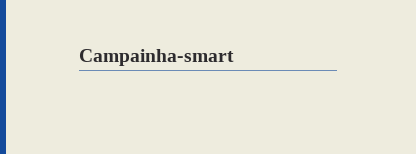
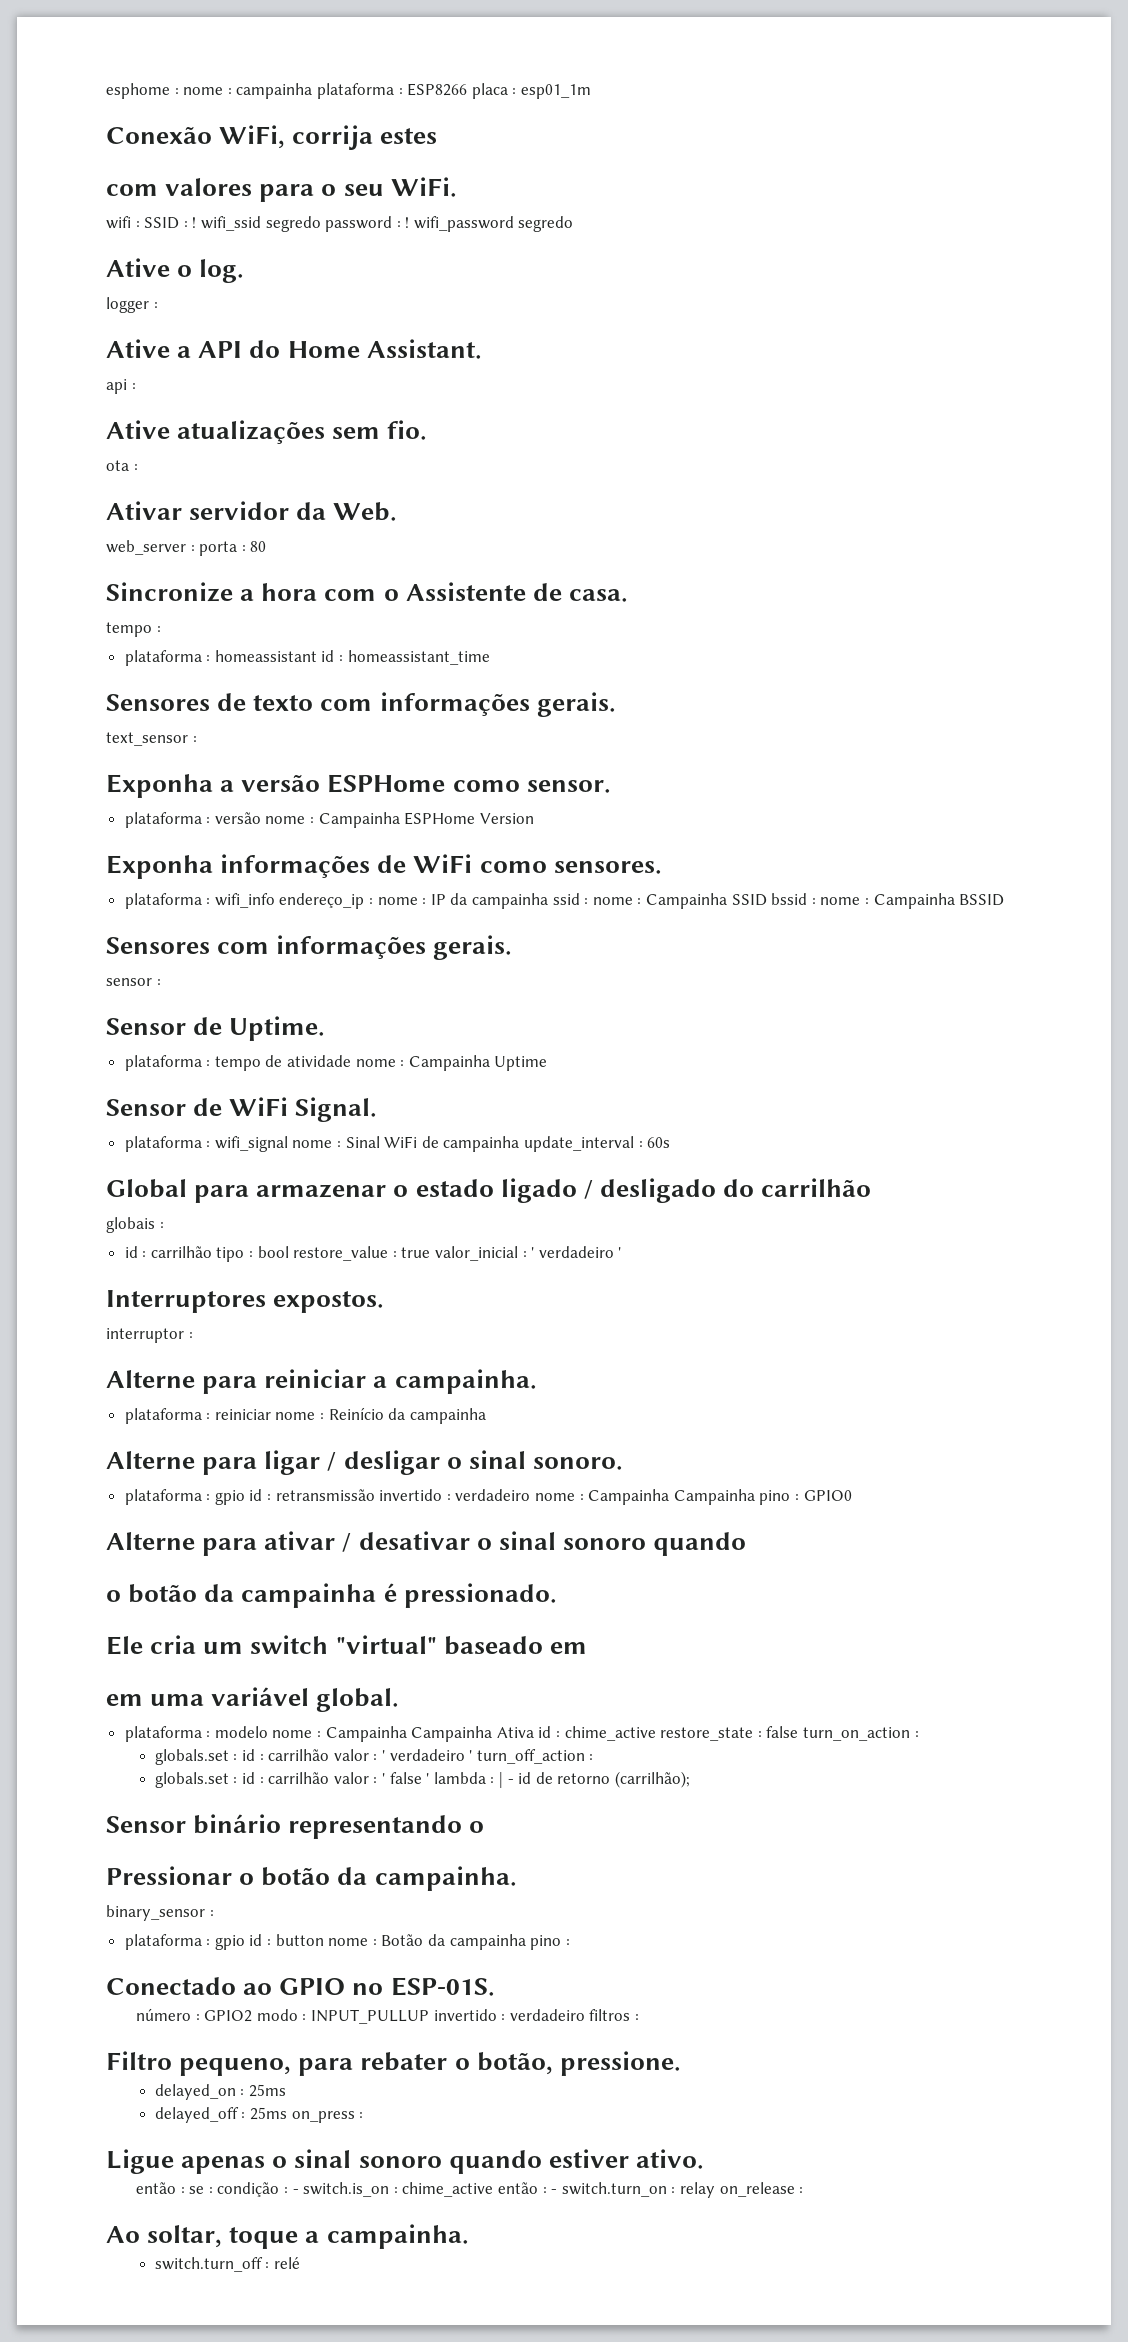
[79,49,234,66] Campainha-smart -> [106,83,591,99] [106,125,438,150] [106,177,457,202] [106,216,574,232] [106,258,245,283] [106,297,158,313] [106,339,482,359] [106,379,136,394] [106,420,428,444] [106,460,138,471] [106,501,398,521] [106,540,267,556] [106,582,629,602] [106,622,161,637] [124,650,490,666] [106,692,616,717] [106,732,197,746] [106,774,611,798] [124,812,534,828] [106,854,662,879] [124,893,1005,909] [106,935,513,960] [106,978,161,986] [106,1016,326,1041] [124,1055,548,1071] [106,1097,378,1122] [124,1136,671,1152] [106,1178,872,1203] [106,1217,164,1233] [124,1246,622,1262] [106,1290,385,1313] [106,1328,193,1343] [106,1369,537,1394] [124,1407,486,1424] [106,1450,624,1475] [124,1489,852,1505] [106,1531,747,1556] [106,1583,557,1608] [106,1635,587,1655] [106,1687,400,1712] [124,1726,919,1742] [154,1749,594,1765] [154,1771,690,1788] [106,1814,485,1839] [106,1866,517,1891] [106,1905,214,1921] [124,1934,570,1950] [106,1977,495,1996] [136,2008,640,2024] [106,2051,681,2076] [154,2084,287,2100] [154,2107,364,2123] [106,2149,705,2174] [136,2182,804,2198] [106,2224,469,2249] [154,2257,301,2272] esphome : nome : campainha plataforma : ESP8266 placa : esp01_1m // Conexão WiFi, corrija estes // com valores para o seu WiFi. // wifi : SSID : ! wifi_ssid segredo password : ! wifi_password segredo // Ative o log. // logger : // Ative a API do Home Assistant. // api : // Ative atualizações sem fio. // ota : // Ativar servidor da Web. // web_server : porta : 80 // Sincronize a hora com o Assistente de casa. // tempo : // plataforma : homeassistant id : homeassistant_time // Sensores de texto com informações gerais. // text_sensor : // Exponha a versão ESPHome como sensor. // plataforma : versão nome : Campainha ESPHome Version // Exponha informações de WiFi como sensores. // plataforma : wifi_info endereço_ip : nome : IP da campainha ssid : nome : Campainha SSID bssid : nome : Campainha BSSID // Sensores com informações gerais. // sensor : // Sensor de Uptime. // plataforma : tempo de atividade nome : Campainha Uptime // Sensor de WiFi Signal. // plataforma : wifi_signal nome : Sinal WiFi de campainha update_interval : 60s // Global para armazenar o estado ligado / desligado do carrilhão // globais : // id : carrilhão tipo : bool restore_value : true valor_inicial : ' verdadeiro ' // Interruptores expostos. // interruptor : // Alterne para reiniciar a campainha. // plataforma : reiniciar nome : Reinício da campainha // Alterne para ligar / desligar o sinal sonoro. // plataforma : gpio id : retransmissão invertido : verdadeiro nome : Campainha Campainha pino : GPIO0 // Alterne para ativar / desativar o sinal sonoro quando // o botão da campainha é pressionado. // Ele cria um switch "virtual" baseado em // em uma variável global. // plataforma : modelo nome : Campainha Campainha Ativa id : chime_active restore_state : false turn_on_action : // globals.set : id : carrilhão valor : ' verdadeiro ' turn_off_action : // globals.set : id : carrilhão valor : ' false ' lambda : | - id de retorno (carrilhão); // Sensor binário representando o // Pressionar o botão da campainha. // binary_sensor : // plataforma : gpio id : button nome : Botão da campainha pino : // Conectado ao GPIO no ESP-01S. // número : GPIO2 modo : INPUT_PULLUP invertido : verdadeiro filtros : // Filtro pequeno, para rebater o botão, pressione. // delayed_on : 25ms // delayed_off : 25ms on_press : // Ligue apenas o sinal sonoro quando estiver ativo. // então : se : condição : - switch.is_on : chime_active então : - switch.turn_on : relay on_release : // Ao soltar, toque a campainha. // switch.turn_off : relé

